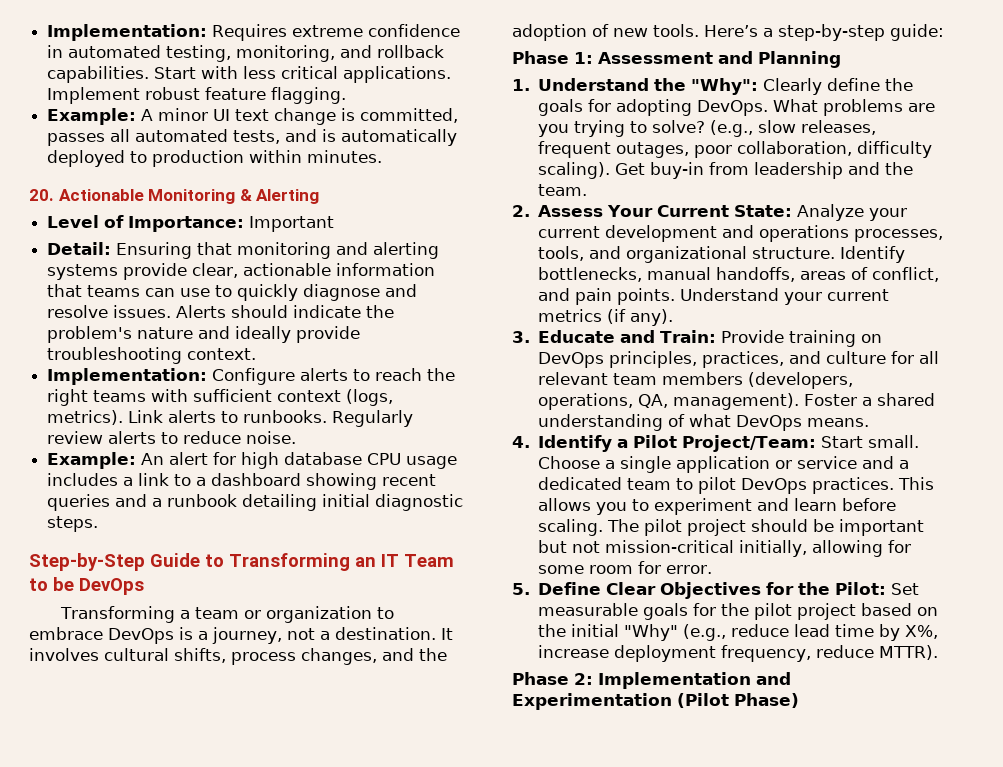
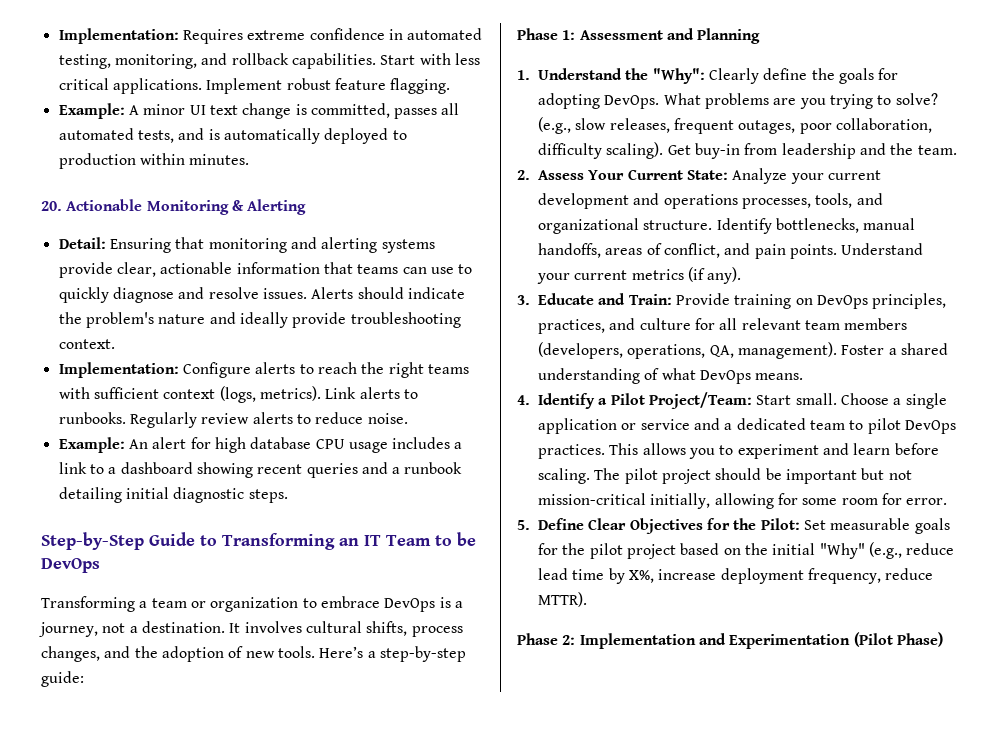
[47,215,335,232] // Level of Importance: Important -> (307, 207) none

